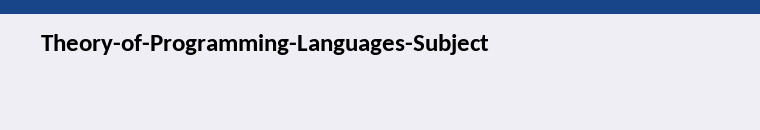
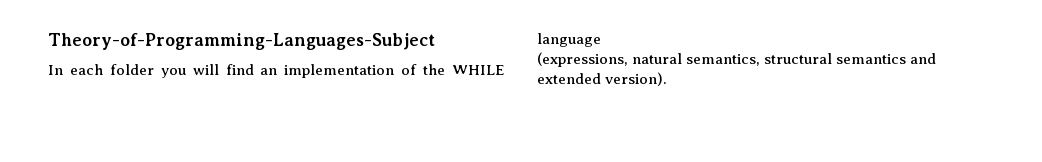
(489, 44) none -> [48,64,505,78] [537,33,601,47] [537,52,937,67] [537,72,668,86] // In each folder you will find an implementation of the WHILE language // (expressions, natural semantics, structural semantics and extended version).

